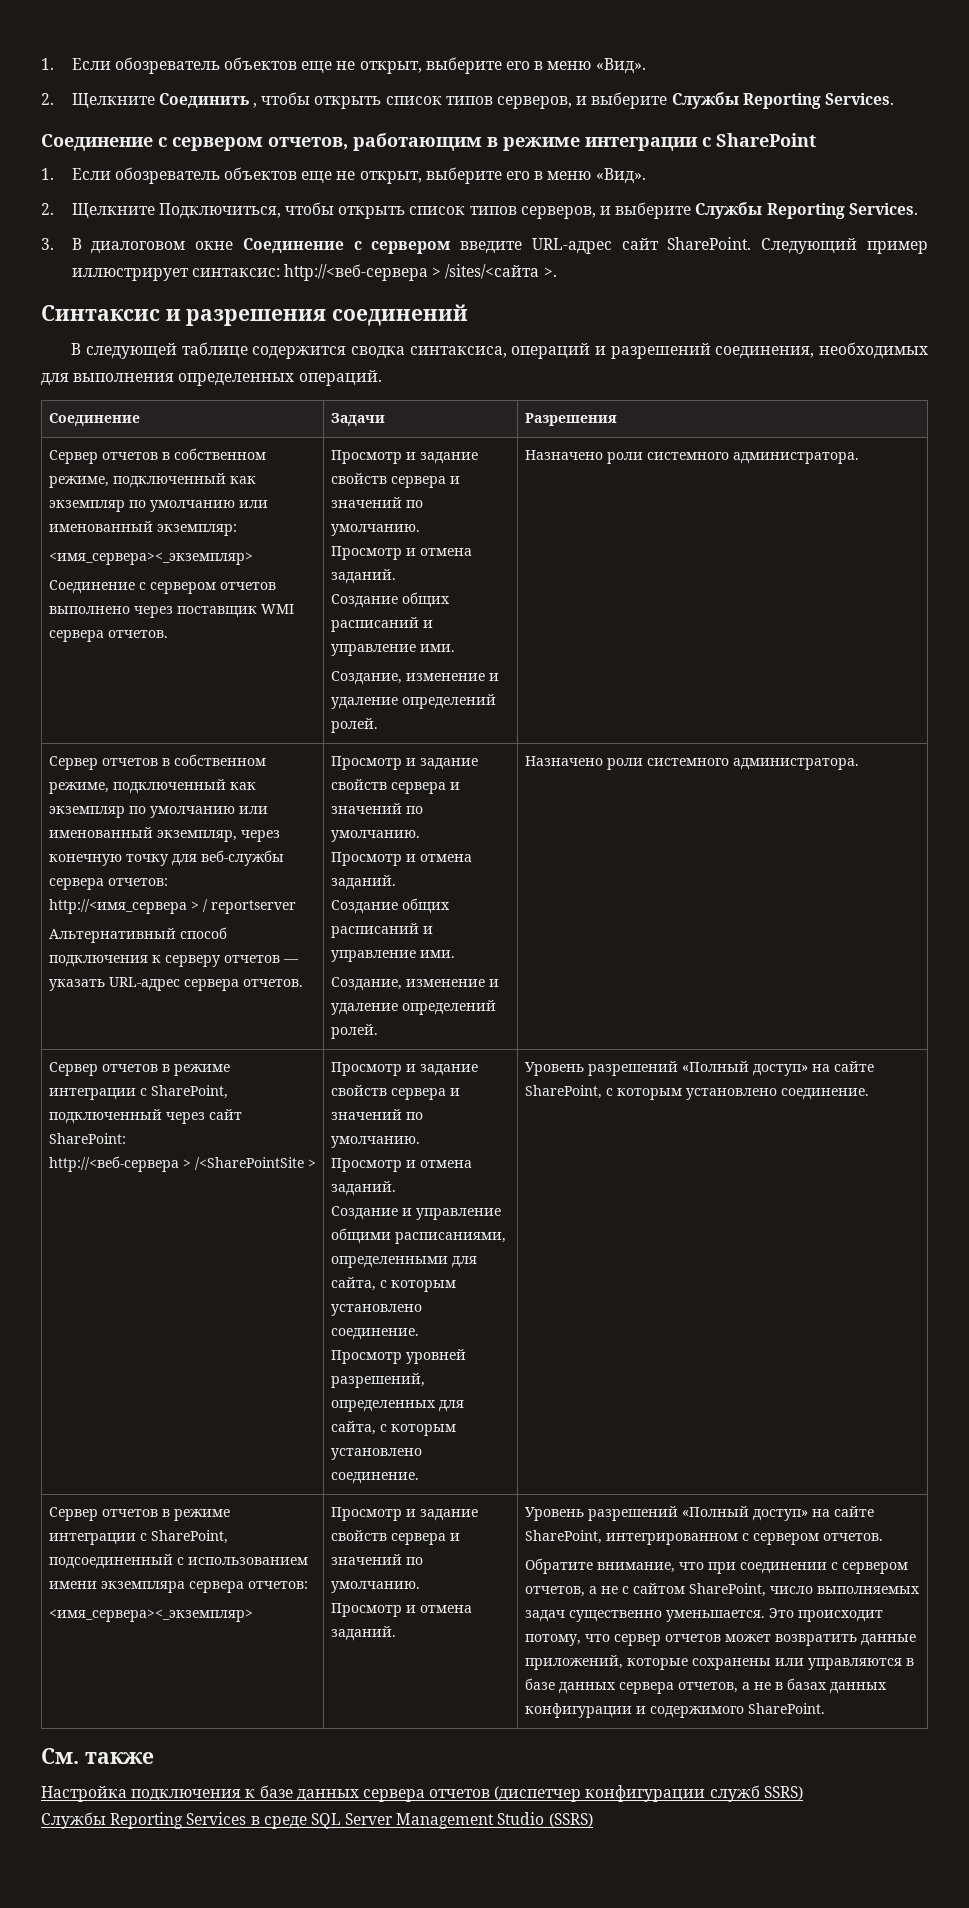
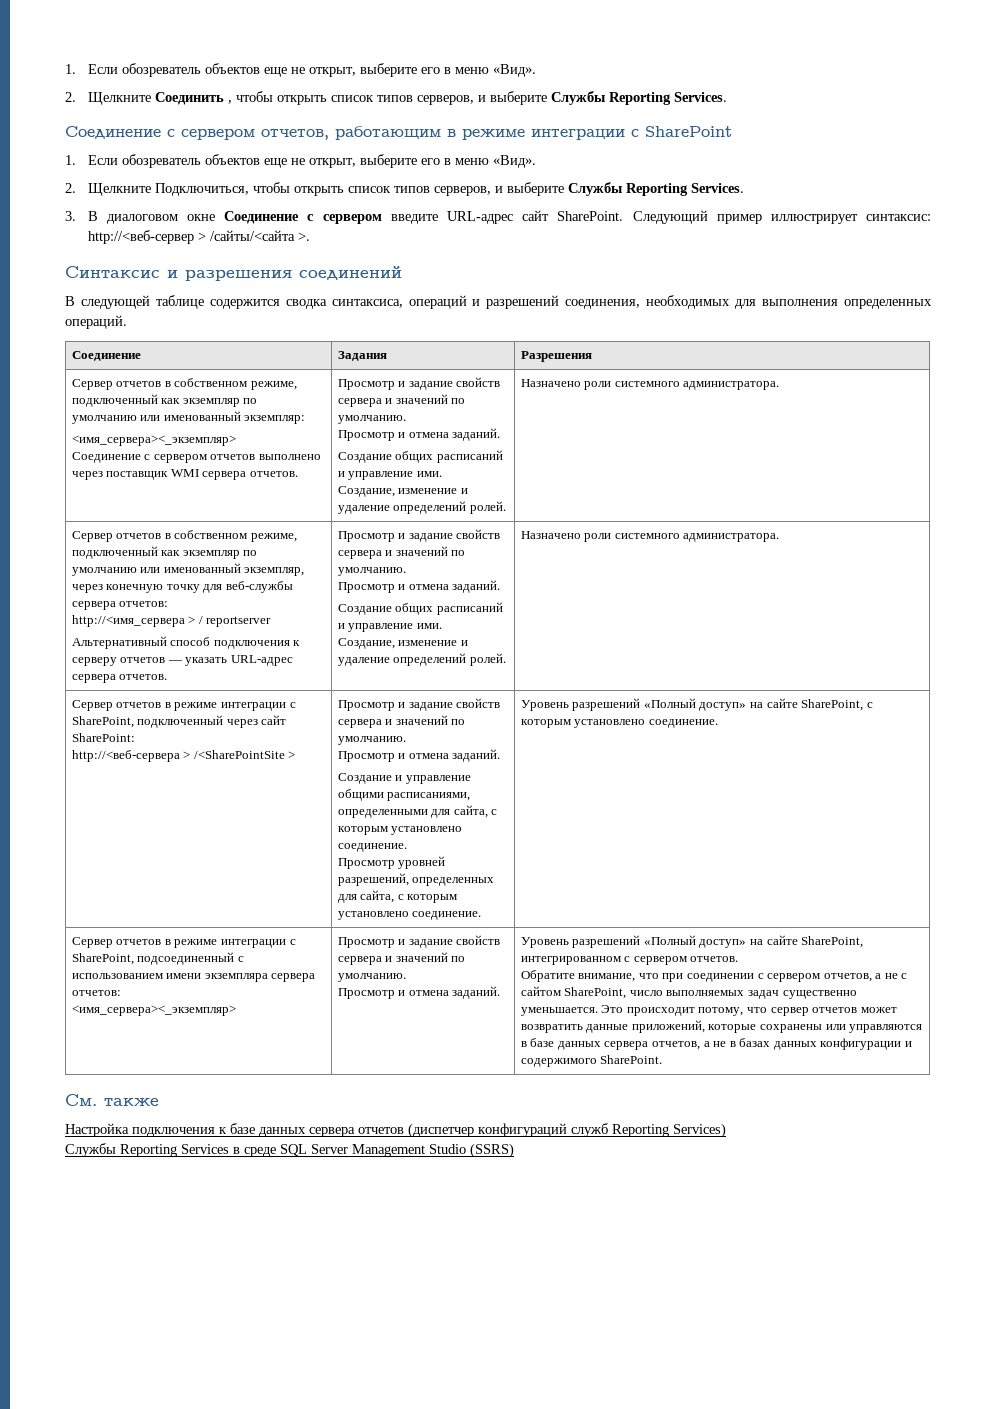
[284,264,540,281] http://<веб-сервера > /sites/<сайта -> [87,230,295,244] http://<веб-сервер > /сайты/<сайта
[330,413,385,427] Задачи -> [337,351,387,361] Задания
[585,1785,803,1802] конфигурации служб SSRS) -> [478,1123,726,1138] конфигураций служб Reporting Services)

